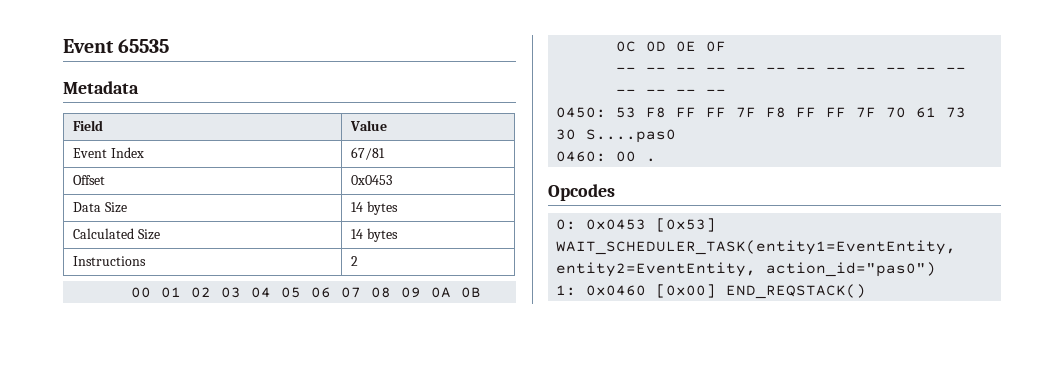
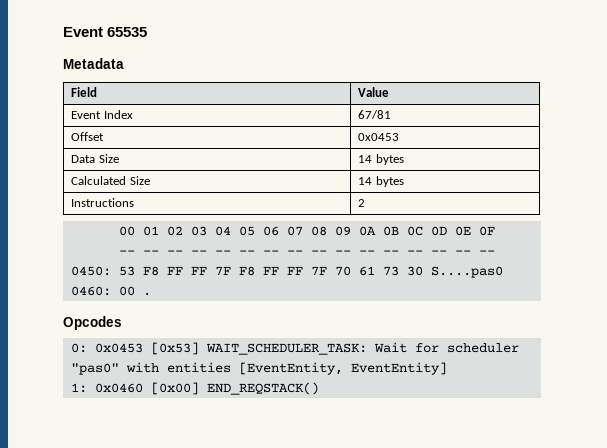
[556,240,957,255] [556,262,937,277] WAIT_SCHEDULER_TASK(entity1=EventEntity, entity2=EventEntity, action_id="pas0") -> [205,342,519,355] [70,362,447,375] WAIT_SCHEDULER_TASK: Wait for scheduler "pas0" with entities [EventEntity, EventEntity]

